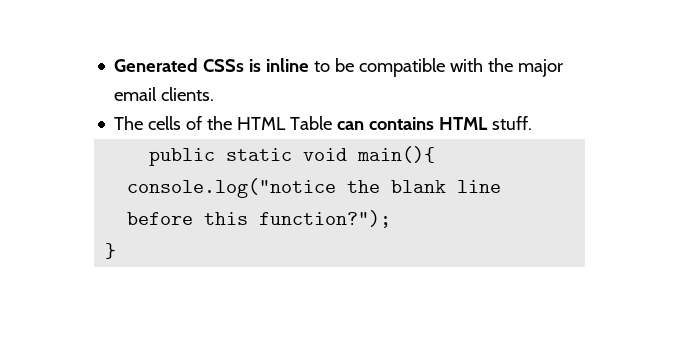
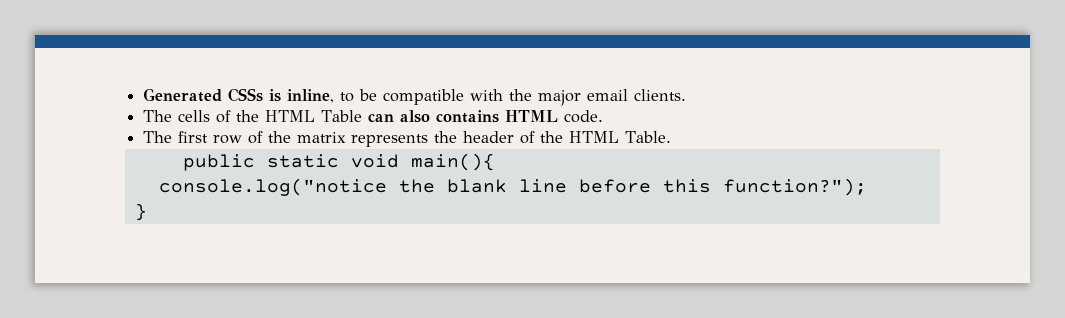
[266,58,310,72] inline -> [287,89,335,103] inline,
(365, 125) none -> [400,110,431,123] also
[492,116,533,130] stuff. -> [564,110,604,123] [143,131,672,147] code. // The first row of the matrix represents the header of the HTML Table.

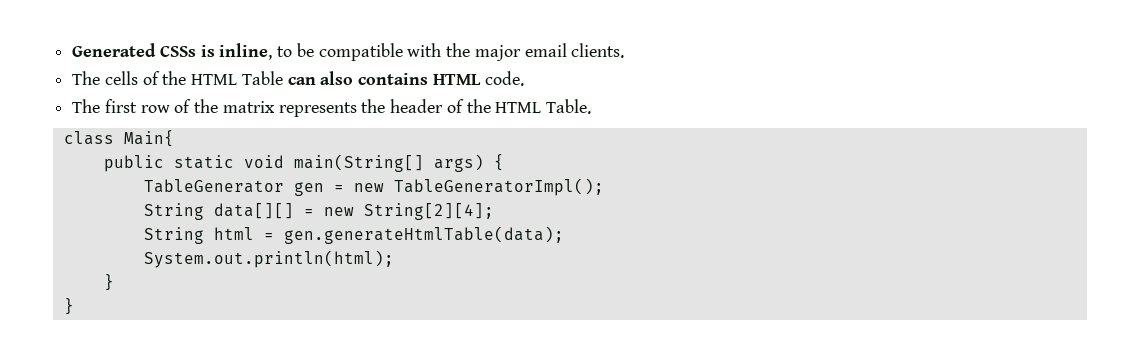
(672, 137) none -> [63,130,174,147] // class Main{
[410,153,495,171] [158,178,867,196] [134,203,147,221] main(){ // console.log("notice the blank line before this function?"); // } -> [293,154,504,172] [143,178,604,196] [143,203,494,220] [143,226,564,244] [143,250,394,268] [103,274,114,291] [63,298,74,315] main(String[] args) { // TableGenerator gen = new TableGeneratorImpl(); // String data[][] = new String[2][4]; // String html = gen.generateHtmlTable(data); // System.out.println(html); // } // }

